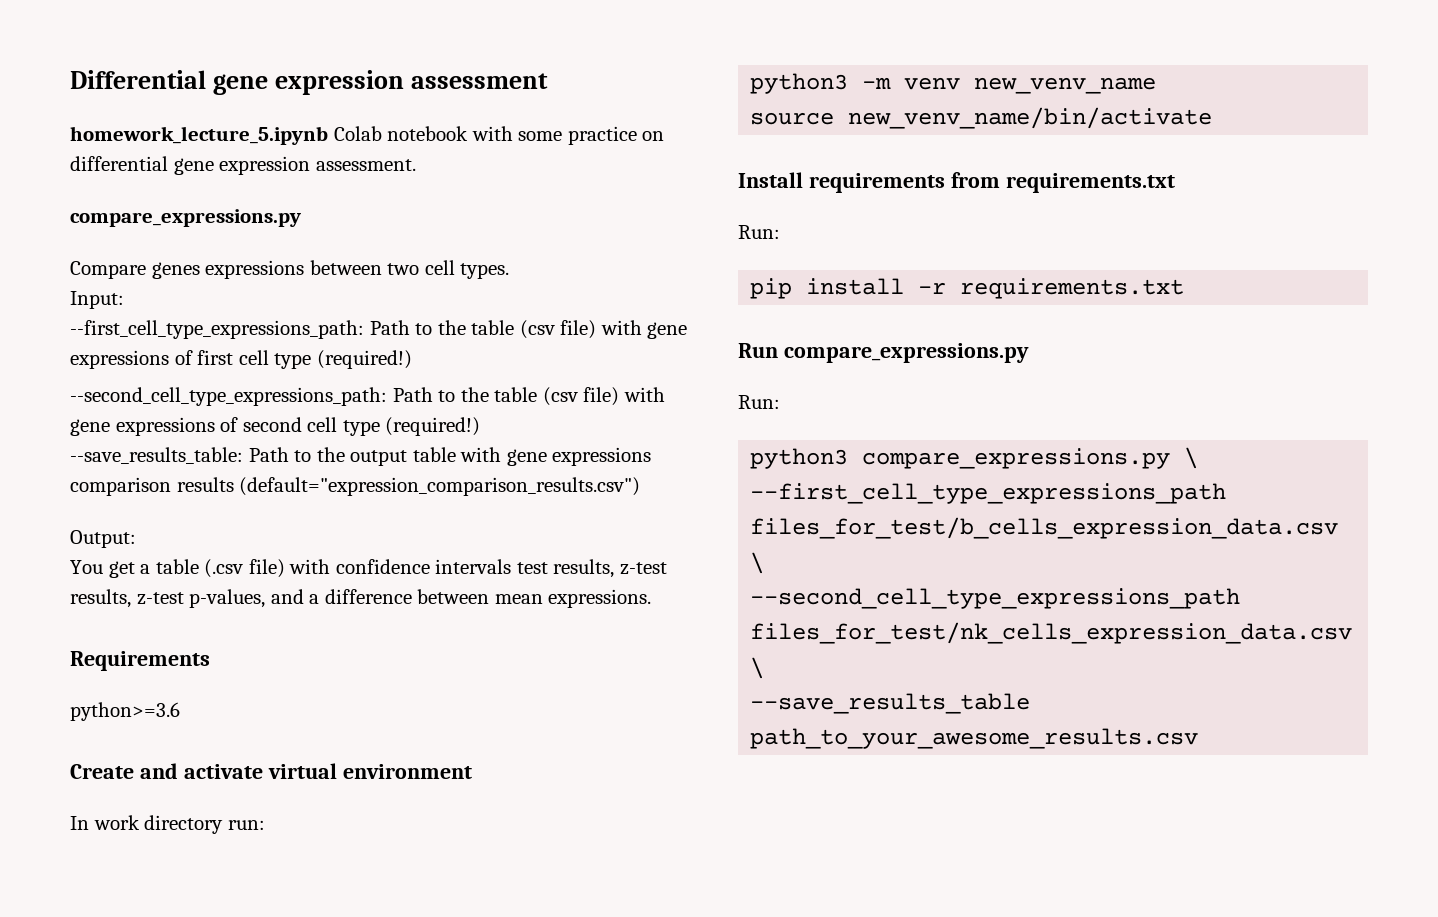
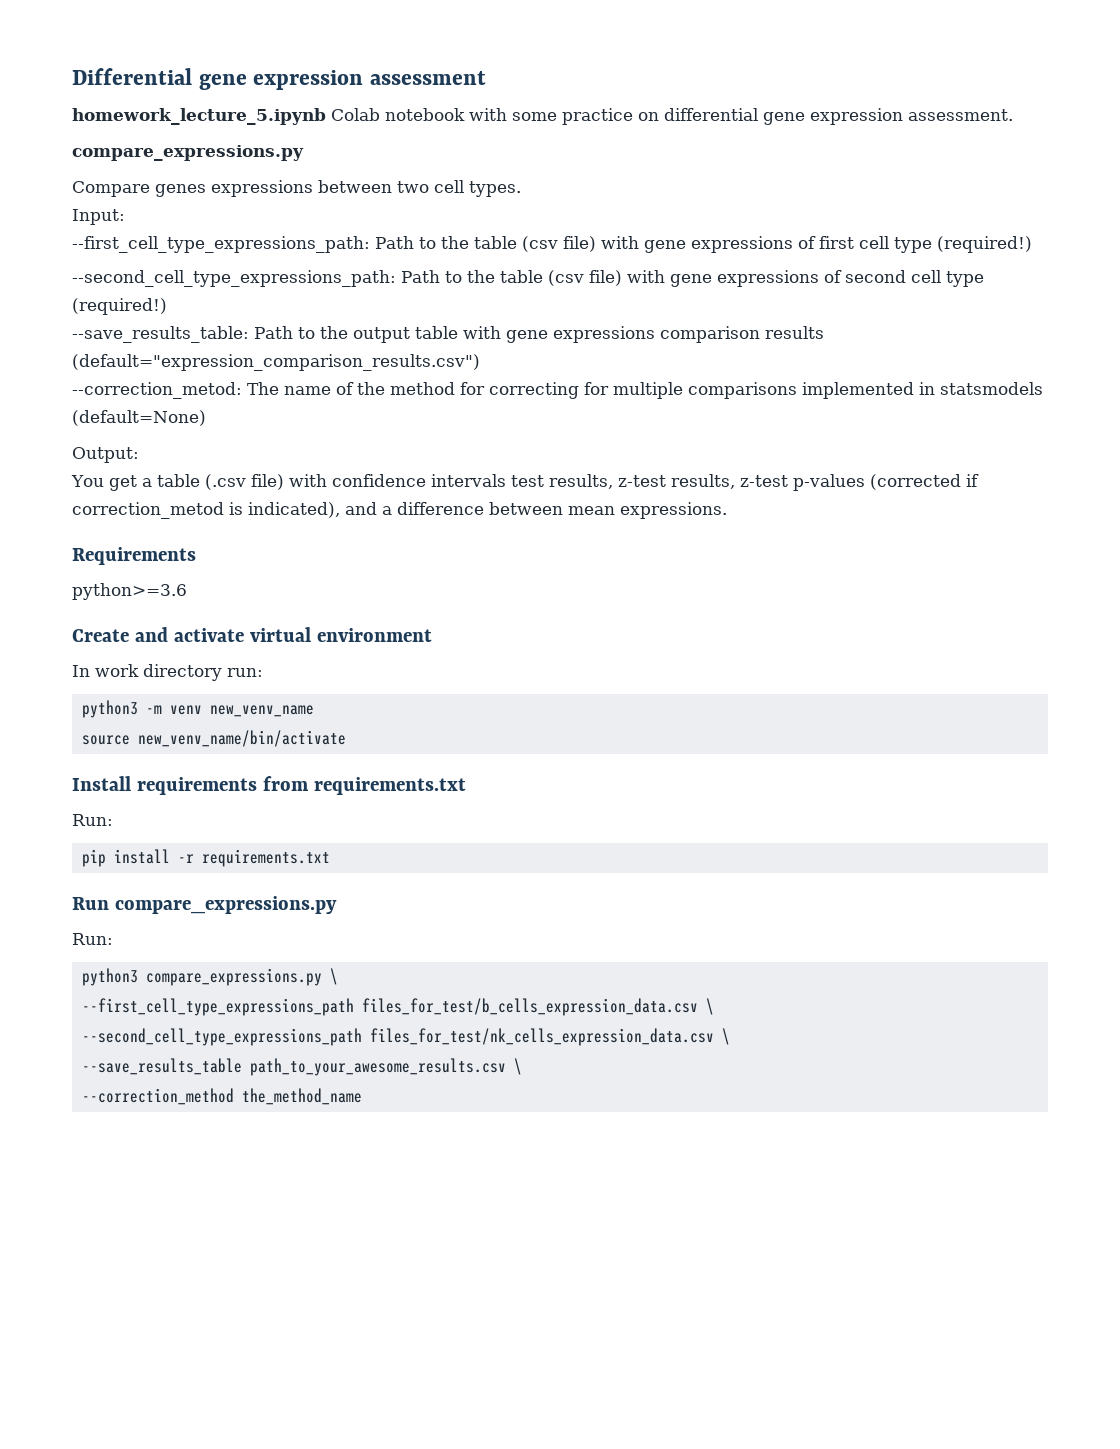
(641, 486) none -> [72,382,1043,399] [72,410,206,426] // --correction_metod: The name of the method for correcting for multiple comparisons implemented in statsmodels (default=None)
[189,589,266,608] p-values, -> [792,474,979,491] [72,502,340,519] p-values (corrected if correction_metod is indicated),
(1199, 738) none -> [513,1058,522,1075] [81,1088,362,1105] \ // --correction_method the_method_name

